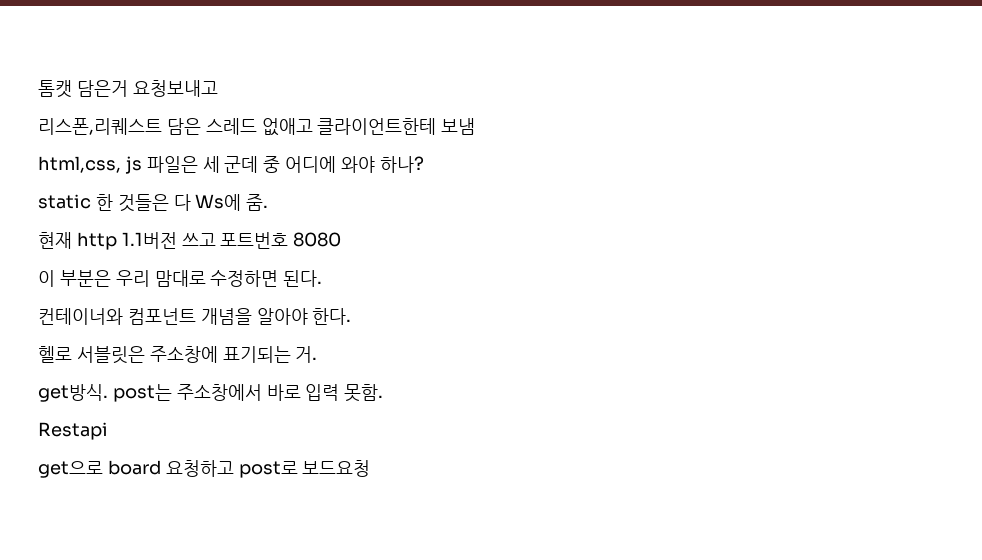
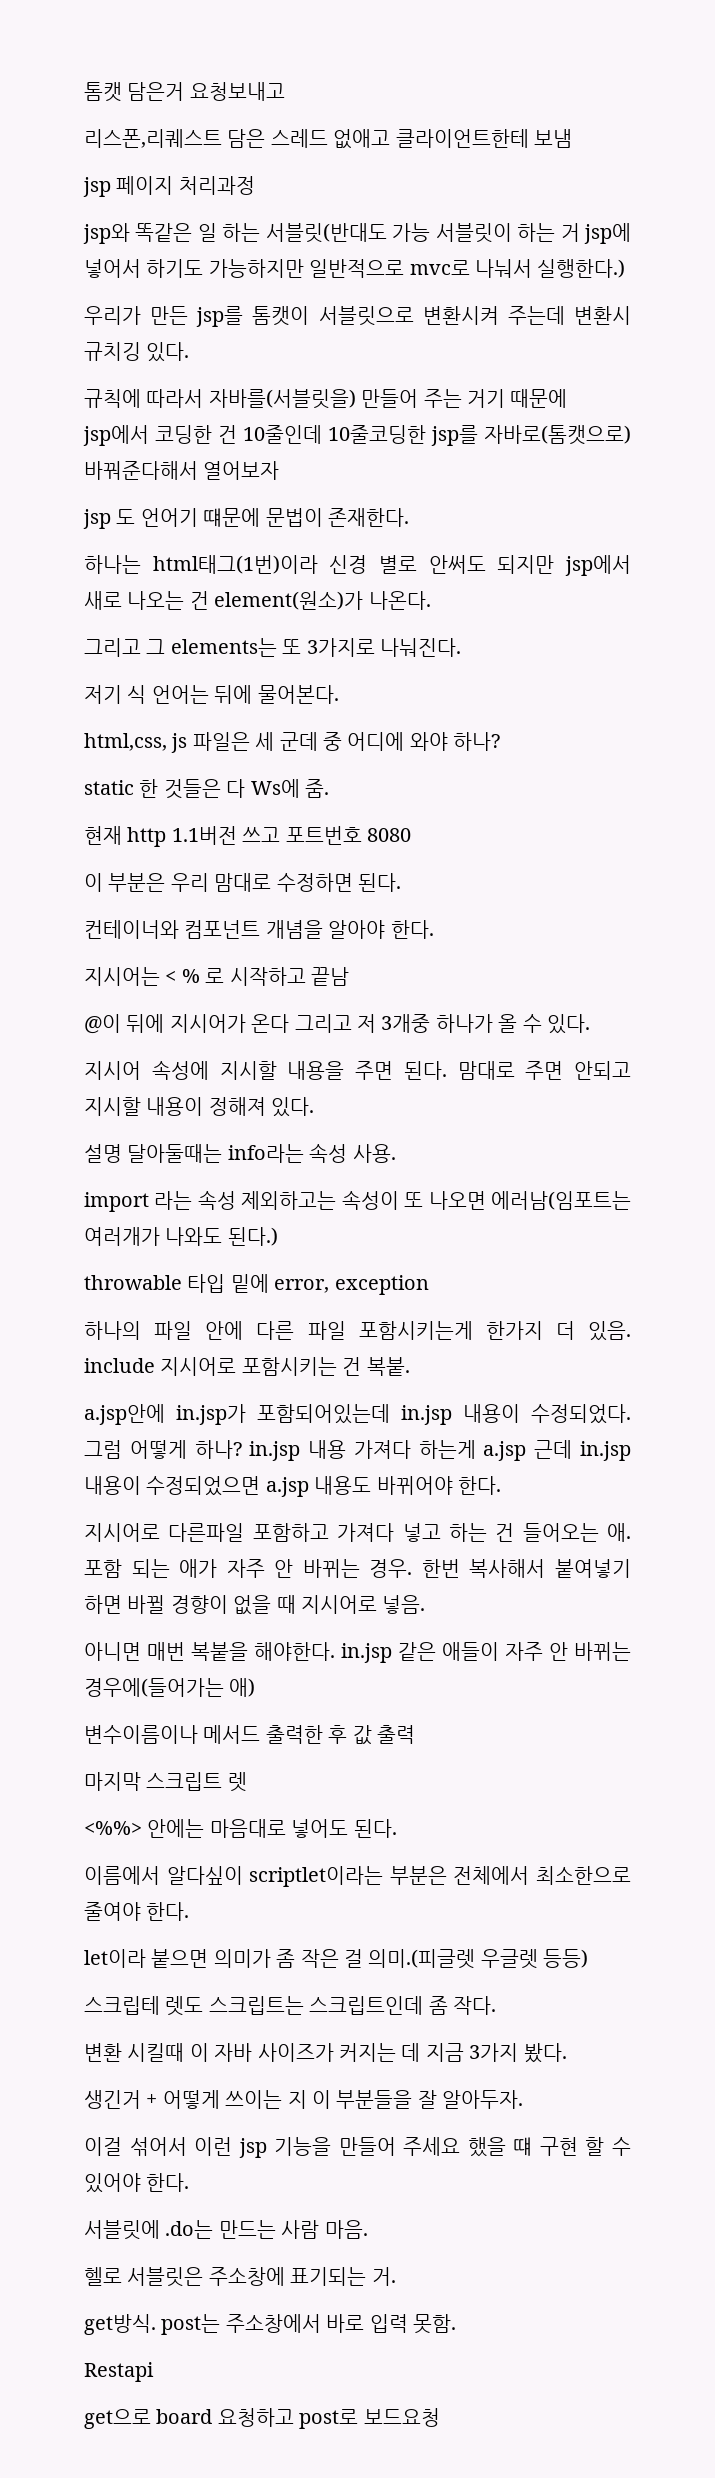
(476, 126) none -> [83,176,255,197] [83,223,631,244] [84,259,626,278] [84,306,631,327] [84,342,190,362] [84,389,568,409] [83,425,631,446] [84,461,280,480] [83,508,409,529] [84,555,632,576] [84,591,431,610] [84,638,461,657] [84,685,339,704] // jsp 페이지 처리과정 // jsp와 똑같은 일 하는 서블릿(반대도 가능 서블릿이 하는 거 jsp에 넣어서 하기도 가능하지만 일반적으로 mvc로 나눠서 실행한다.) // 우리가 만든 jsp를 톰캣이 서블릿으로 변환시켜 주는데 변환시 규치깅 있다. // 규칙에 따라서 자바를(서블릿을) 만들어 주는 거기 때문에 jsp에서 코딩한 건 10줄인데 10줄코딩한 jsp를 자바로(톰캣으로) 바꿔준다해서 열어보자 // jsp 도 언어기 떄문에 문법이 존재한다. // 하나는 html태그(1번)이라 신경 별로 안써도 되지만 jsp에서 새로 나오는 건 element(원소)가 나온다. // 그리고 그 elements는 또 3가지로 나눠진다. // 저기 식 언어는 뒤에 물어본다.
(352, 316) none -> [84,967,349,986] [84,1014,590,1034] [84,1060,631,1080] [84,1097,315,1117] [84,1143,396,1163] [84,1190,631,1212] [84,1227,278,1246] [84,1274,429,1295] [84,1321,631,1341] [84,1357,410,1376] [84,1404,631,1425] [84,1440,631,1461] [84,1476,501,1497] [84,1523,631,1542] [84,1559,631,1578] [84,1595,426,1615] [84,1642,631,1663] [84,1678,256,1697] [84,1725,415,1745] [84,1772,247,1792] [84,1819,397,1838] [84,1866,631,1887] [84,1902,190,1921] [84,1949,589,1969] [84,1996,496,2016] [84,2043,567,2063] [84,2090,524,2109] [84,2137,631,2158] [84,2173,190,2193] [84,2220,368,2240] // 지시어는 < % 로 시작하고 끝남 // @이 뒤에 지시어가 온다 그리고 저 3개중 하나가 올 수 있다. // 지시어 속성에 지시할 내용을 주면 된다. 맘대로 주면 안되고 지시할 내용이 정해져 있다. // 설명 달아둘때는 info라는 속성 사용. // import 라는 속성 제외하고는 속성이 또 나오면 에러남(임포트는 여러개가 나와도 된다.) // throwable 타입 밑에 error, exception // 하나의 파일 안에 다른 파일 포함시키는게 한가지 더 있음. include 지시어로 포함시키는 건 복붙. // a.jsp안에 in.jsp가 포함되어있는데 in.jsp 내용이 수정되었다. 그럼 어떻게 하나? in.jsp 내용 가져다 하는게 a.jsp 근데 in.jsp 내용이 수정되었으면 a.jsp 내용도 바뀌어야 한다. // 지시어로 다른파일 포함하고 가져다 넣고 하는 건 들어오는 애. 포함 되는 애가 자주 안 바뀌는 경우. 한번 복사해서 붙여넣기 하면 바뀔 경향이 없을 때 지시어로 넣음. // 아니면 매번 복붙을 해야한다. in.jsp 같은 애들이 자주 안 바뀌는 경우에(들어가는 애) // 변수이름이나 메서드 출력한 후 값 출력 // 마지막 스크립트 렛 // <%%> 안에는 마음대로 넣어도 된다. // 이름에서 알다싶이 scriptlet이라는 부분은 전체에서 최소한으로 줄여야 한다. // let이라 붙으면 의미가 좀 작은 걸 의미.(피글렛 우글렛 등등) // 스크립테 렛도 스크립트는 스크립트인데 좀 작다. // 변환 시킬때 이 자바 사이즈가 커지는 데 지금 3가지 봤다. // 생긴거 + 어떻게 쓰이는 지 이 부분들을 잘 알아두자. // 이걸 섞어서 이런 jsp 기능을 만들어 주세요 했을 떄 구현 할 수 있어야 한다. // 서블릿에 .do는 만드는 사람 마음.

